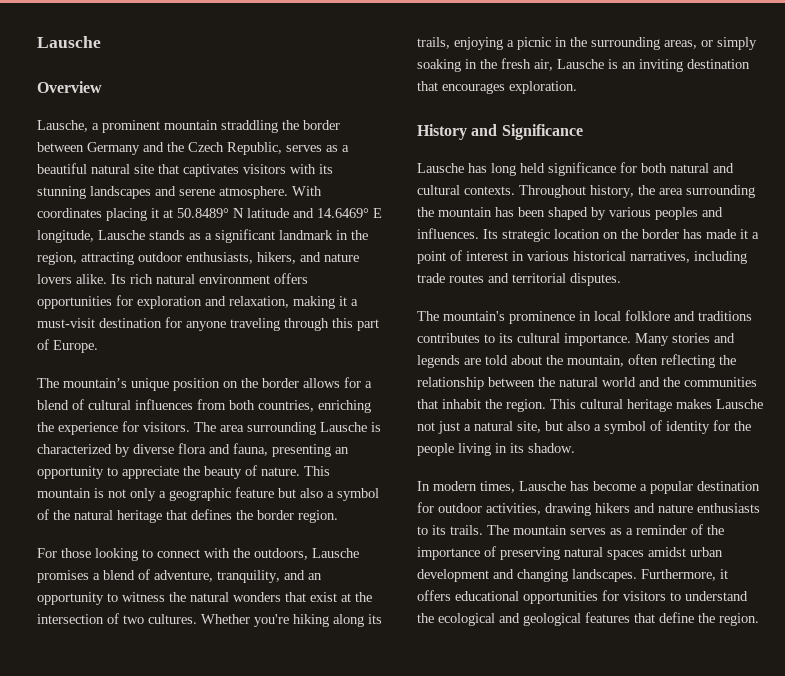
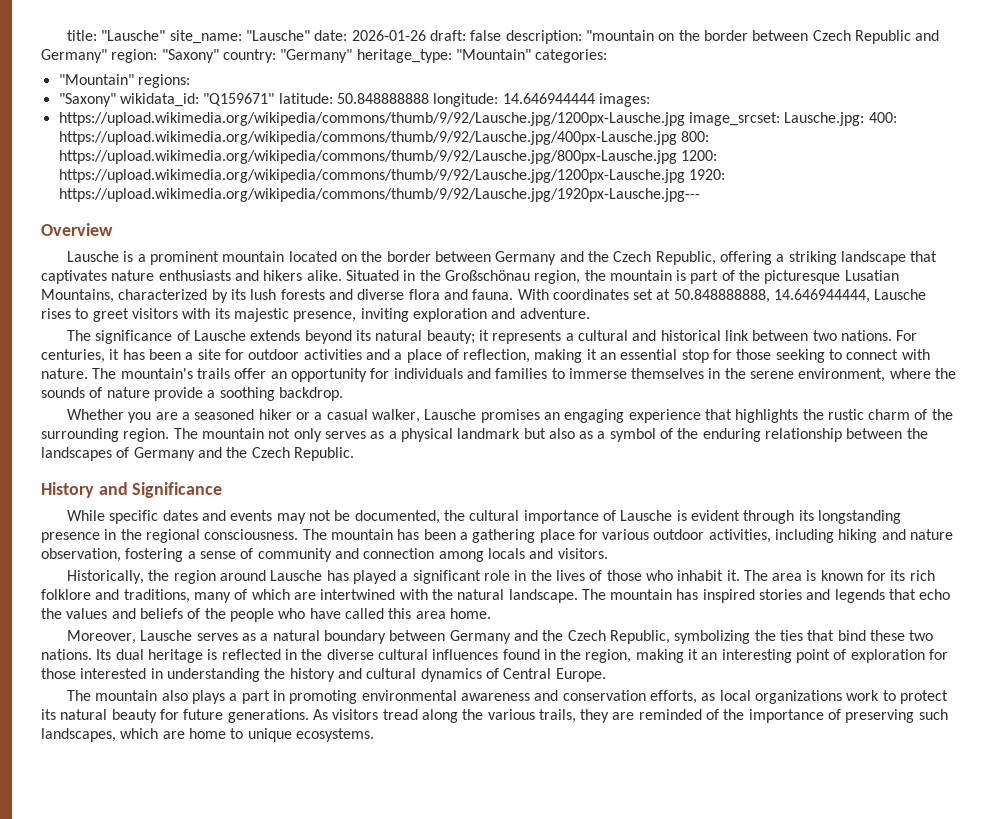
[37,36,101,48] Lausche -> [67,30,940,44] [41,49,608,63] [58,74,190,88] [58,93,650,107] [58,112,897,126] [58,131,709,145] [58,150,717,164] [58,169,725,183] [58,188,700,202] title: "Lausche" site_name: "Lausche" date: 2026-01-26 draft: false description: "mountain on the border between Czech Republic and Germany" region: "Saxony" country: "Germany" heritage_type: "Mountain" categories: // "Mountain" regions: // "Saxony" wikidata_id: "Q159671" latitude: 50.848888888 longitude: 14.646944444 images: // https://upload.wikimedia.org/wikipedia/commons/thumb/9/92/Lausche.jpg/1200px-Lausche.jpg image_srcset: Lausche.jpg: 400: https://upload.wikimedia.org/wikipedia/commons/thumb/9/92/Lausche.jpg/400px-Lausche.jpg 800: https://upload.wikimedia.org/wikipedia/commons/thumb/9/92/Lausche.jpg/800px-Lausche.jpg 1200: https://upload.wikimedia.org/wikipedia/commons/thumb/9/92/Lausche.jpg/1200px-Lausche.jpg 1920: https://upload.wikimedia.org/wikipedia/commons/thumb/9/92/Lausche.jpg/1920px-Lausche.jpg---
[37,120,88,132] Lausche, -> [67,251,134,262] Lausche is
[221,120,278,133] straddling -> [288,251,358,262] located on
[286,145,349,152] [37,163,333,177] [37,186,322,199] [37,208,382,221] [37,229,368,243] [37,252,359,265] [37,273,308,284] [37,295,358,309] [37,317,379,331] [37,339,98,353] [37,377,372,391] [37,399,371,413] [37,421,381,435] [37,443,349,457] [37,465,330,479] [37,487,323,501] serves as a beautiful natural site that captivates visitors with its stunning landscapes and serene atmosphere. With coordinates placing it at 50.8489° N latitude and 14.6469° E longitude, Lausche stands as a significant landmark in the region, attracting outdoor enthusiasts, hikers, and nature lovers alike. Its rich natural environment offers opportunities for exploration and relaxation, making it a must-visit destination for anyone traveling through this part of Europe. // The mountain’s unique position on the border allows for a blend of cultural influences from both countries, enriching the experience for visitors. The area surrounding Lausche is characterized by diverse flora and fauna, presenting an opportunity to appreciate the beauty of nature. This mountain is not only a geographic feature but also -> [719,251,938,265] [41,270,899,284] [41,289,927,303] [41,308,590,322] [67,330,918,344] [41,349,930,363] [41,368,957,382] [41,387,343,401] [67,409,953,423] [41,428,594,442] offering a striking landscape that captivates nature enthusiasts and hikers alike. Situated in the Großschönau region, the mountain is part of the picturesque Lusatian Mountains, characterized by its lush forests and diverse flora and fauna. With coordinates set at 50.848888888, 14.646944444, Lausche rises to greet visitors with its majestic presence, inviting exploration and adventure. // The significance of Lausche extends beyond its natural beauty; it represents a cultural and historical link between two nations. For centuries, it has been a site for outdoor activities and a place of reflection, making it an essential stop for those seeking to connect with nature. The mountain's trails offer an opportunity for individuals and families to immerse themselves in the serene environment, where the sounds of nature provide a soothing backdrop. // Whether you are a seasoned hiker or a casual walker, Lausche promises an engaging experience that highlights the rustic charm of the surrounding region. The mountain not only serves as a physical landmark but also as
[74,509,338,523] [37,548,359,561] [37,569,322,583] [37,592,372,605] [37,613,382,627] [417,37,757,50] [417,58,750,72] [417,81,577,94] [417,124,583,140] [417,162,734,176] [417,185,755,198] [417,207,723,220] [417,228,759,242] [417,250,747,264] [417,273,621,286] [417,310,752,324] [417,333,735,346] [417,354,736,368] [417,377,757,390] [417,399,763,412] [417,420,751,434] [417,443,575,456] [417,481,760,494] [417,502,760,516] [417,525,687,535] natural heritage that defines the border region. // For those looking to connect with the outdoors, Lausche promises a blend of adventure, tranquility, and an opportunity to witness the natural wonders that exist at the intersection of two cultures. Whether you're hiking along its trails, enjoying a picnic in the surrounding areas, or simply soaking in the fresh air, Lausche is an inviting destination that encourages exploration. // History and Significance // Lausche has long held significance for both natural and cultural contexts. Throughout history, the area surrounding the mountain has been shaped by various peoples and influences. Its strategic location on the border has made it a point of interest in various historical narratives, including trade routes and territorial disputes. // The mountain's prominence in local folklore and traditions contributes to its cultural importance. Many stories and legends are told about the mountain, often reflecting the relationship between the natural world and the communities that inhabit the region. This cultural heritage makes Lausche not just a natural site, but also a symbol of identity for the people living in its shadow. // In modern times, Lausche has become a popular destination for outdoor activities, drawing hikers and nature enthusiasts to its trails. The mountain serves as a reminder -> [702,428,928,442] [41,447,354,461] [41,482,223,498] [67,510,901,524] [41,529,954,543] [41,548,608,562] [67,570,935,584] [41,589,951,603] [41,608,491,622] [67,630,934,644] [41,649,949,663] [41,668,606,682] [67,690,948,704] [41,709,702,723] enduring relationship between the landscapes of Germany and the Czech Republic. // History and Significance // While specific dates and events may not be documented, the cultural importance of Lausche is evident through its longstanding presence in the regional consciousness. The mountain has been a gathering place for various outdoor activities, including hiking and nature observation, fostering a sense of community and connection among locals and visitors. // Historically, the region around Lausche has played a significant role in the lives of those who inhabit it. The area is known for its rich folklore and traditions, many of which are intertwined with the natural landscape. The mountain has inspired stories and legends that echo the values and beliefs of the people who have called this area home. // Moreover, Lausche serves as a natural boundary between Germany and the Czech Republic, symbolizing the ties that bind these two nations. Its dual heritage is reflected in the diverse cultural influences found in the region, making it an interesting point of exploration for those interested in understanding the history and cultural dynamics of Central Europe. // The mountain also plays a part in promoting environmental awareness and conservation efforts, as local organizations work to protect its natural beauty for future generations. As visitors tread along the various trails, they are reminded
[564,547,723,560] [417,569,728,582] [417,590,748,604] [417,612,759,626] natural spaces amidst urban development and changing landscapes. Furthermore, it offers educational opportunities for visitors to understand the ecological and geological features that define the region. -> [918,709,948,720] [41,728,374,742] such landscapes, which are home to unique ecosystems.

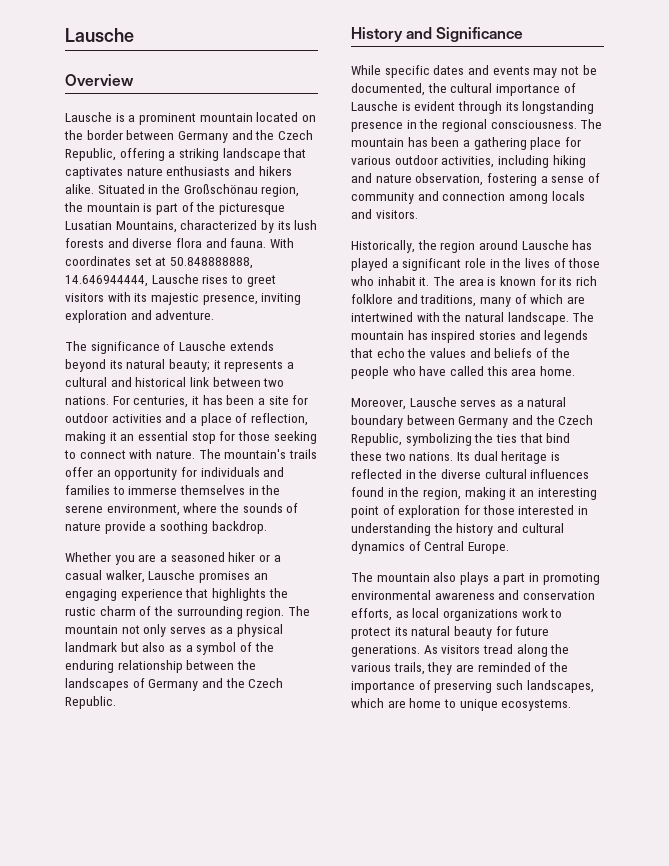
[67,30,940,44] [41,49,608,63] [58,74,190,88] [58,93,650,107] [58,112,897,126] [58,131,709,145] [58,150,717,164] [58,169,725,183] [58,188,700,202] title: "Lausche" site_name: "Lausche" date: 2026-01-26 draft: false description: "mountain on the border between Czech Republic and Germany" region: "Saxony" country: "Germany" heritage_type: "Mountain" categories: // "Mountain" regions: // "Saxony" wikidata_id: "Q159671" latitude: 50.848888888 longitude: 14.646944444 images: // https://upload.wikimedia.org/wikipedia/commons/thumb/9/92/Lausche.jpg/1200px-Lausche.jpg image_srcset: Lausche.jpg: 400: https://upload.wikimedia.org/wikipedia/commons/thumb/9/92/Lausche.jpg/400px-Lausche.jpg 800: https://upload.wikimedia.org/wikipedia/commons/thumb/9/92/Lausche.jpg/800px-Lausche.jpg 1200: https://upload.wikimedia.org/wikipedia/commons/thumb/9/92/Lausche.jpg/1200px-Lausche.jpg 1920: https://upload.wikimedia.org/wikipedia/commons/thumb/9/92/Lausche.jpg/1920px-Lausche.jpg--- -> [65,28,134,42] Lausche

